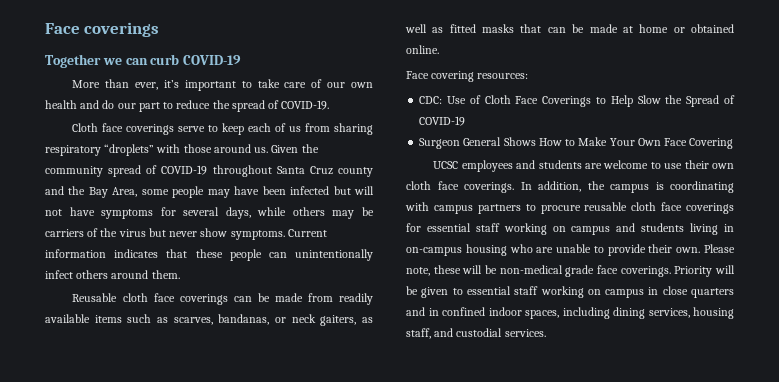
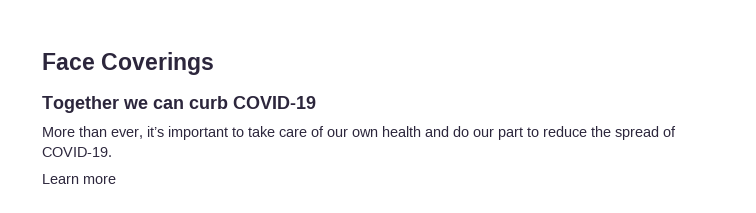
[45,22,160,37] Face coverings -> [42,52,215,75] Face Coverings
[72,123,373,135] [45,144,319,156] [45,165,373,177] [45,186,374,198] [45,207,374,219] [45,228,327,240] [45,249,373,261] [45,270,180,279] [72,293,373,305] [45,314,373,326] [405,24,734,33] [406,45,439,54] [406,71,529,82] [419,95,735,107] [419,116,466,126] [419,137,734,149] [433,160,734,172] [406,181,734,193] [405,202,734,214] [406,223,734,235] [406,244,735,256] [406,265,735,277] [406,286,734,298] [406,307,734,319] [406,328,546,339] Cloth face coverings serve to keep each of us from sharing respiratory “droplets” with those around us. Given the community spread of COVID-19 throughout Santa Cruz county and the Bay Area, some people may have been infected but will not have symptoms for several days, while others may be carriers of the virus but never show symptoms. Current information indicates that these people can unintentionally infect others around them. // Reusable cloth face coverings can be made from readily available items such as scarves, bandanas, or neck gaiters, as well as fitted masks that can be made at home or obtained online. // Face covering resources: // CDC: Use of Cloth Face Coverings to Help Slow the Spread of COVID-19 // Surgeon General Shows How to Make Your Own Face Covering // UCSC employees and students are welcome to use their own cloth face coverings. In addition, the campus is coordinating with campus partners to procure reusable cloth face coverings for essential staff working on campus and students living in on-campus housing who are unable to provide their own. Please note, these will be non-medical grade face coverings. Priority will be given to essential staff working on campus in close quarters and in confined indoor spaces, including dining services, housing staff, and custodial services. -> [42,174,116,184] Learn more

